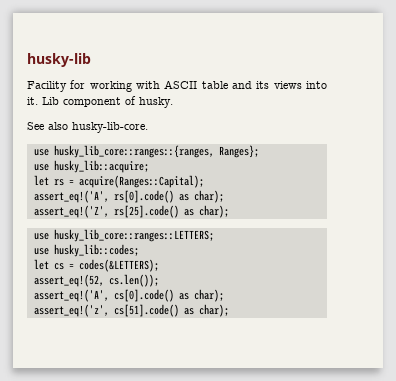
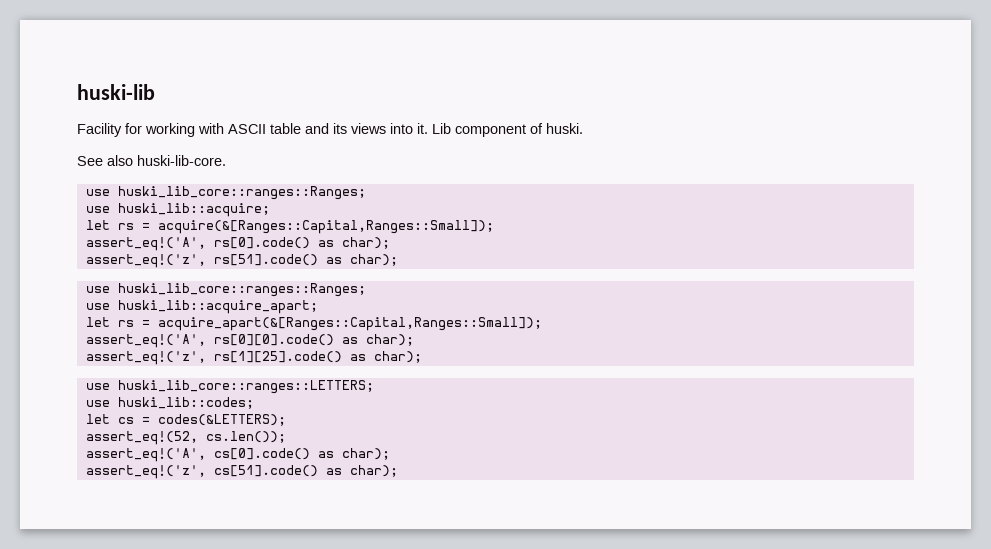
[27,53,91,67] husky-lib -> [77,84,155,100] huski-lib
[139,97,173,108] husky. -> [546,123,583,134] huski.
[72,122,148,133] [33,145,259,158] [33,160,149,173] [33,175,204,188] husky-lib-core. // use husky_lib_core::ranges::{ranges, Ranges}; // use husky_lib::acquire; // let rs = acquire(Ranges::Capital); -> [137,155,226,166] [85,186,366,200] [85,203,270,217] [85,220,494,234] huski-lib-core. // use huski_lib_core::ranges::Ranges; // use huski_lib::acquire; // let rs = acquire(&[Ranges::Capital,Ranges::Small]);
[33,205,229,218] [33,229,214,242] [33,244,139,257] assert_eq!('Z', rs[25].code() as char); // use husky_lib_core::ranges::LETTERS; // use husky_lib::codes; -> [85,254,398,268] [85,283,366,297] [85,300,318,314] [85,317,542,331] [85,334,414,348] [85,351,422,365] [85,380,374,394] [85,397,254,409] assert_eq!('z', rs[51].code() as char); // use huski_lib_core::ranges::Ranges; // use huski_lib::acquire_apart; // let rs = acquire_apart(&[Ranges::Capital,Ranges::Small]); // assert_eq!('A', rs[0][0].code() as char); // assert_eq!('z', rs[1][25].code() as char); // use huski_lib_core::ranges::LETTERS; // use huski_lib::codes;

